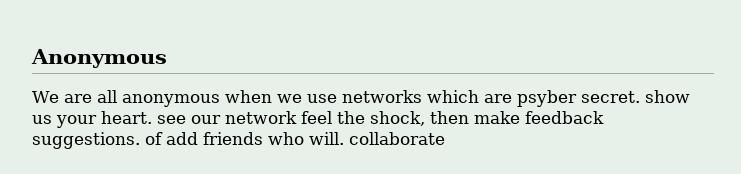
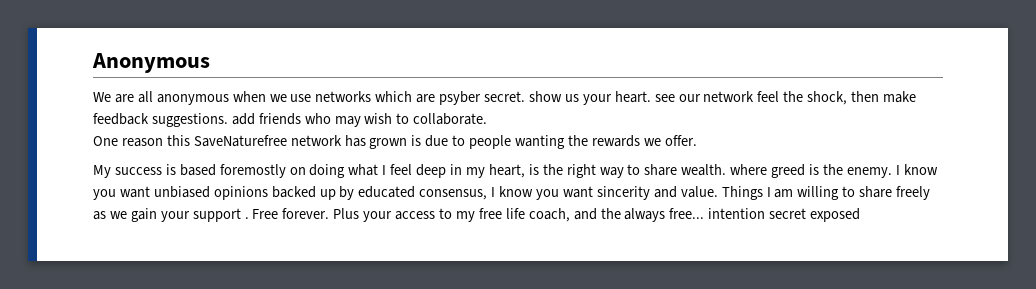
[145,132,163,145] of -> (228, 120) none
[309,132,445,145] will. collaborate -> [334,113,488,127] [93,135,697,149] [93,164,938,178] [93,186,931,200] [93,208,861,222] may wish to collaborate. // One reason this SaveNaturefree network has grown is due to people wanting the rewards we offer. // My success is based foremostly on doing what I feel deep in my heart, is the right way to share wealth. where greed is the enemy. I know you want unbiased opinions backed up by educated consensus, I know you want sincerity and value. Things I am willing to share freely as we gain your support . Free forever. Plus your access to my free life coach, and the always free... intention secret exposed

